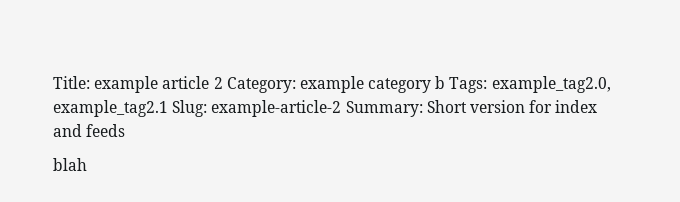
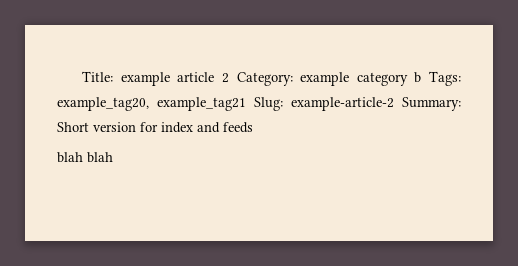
[491,76,611,93] [53,100,168,117] example_tag2.0, example_tag2.1 -> [57,97,246,111] example_tag20, example_tag21
(87, 164) none -> [87,152,113,163] blah

